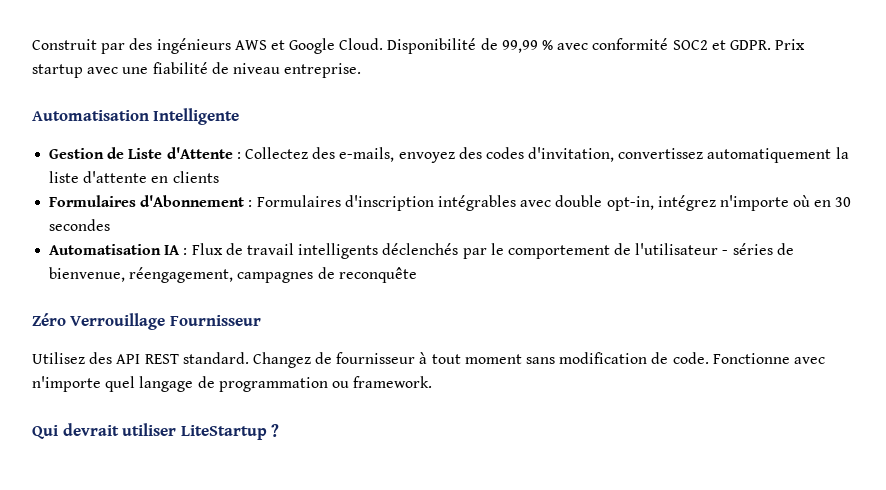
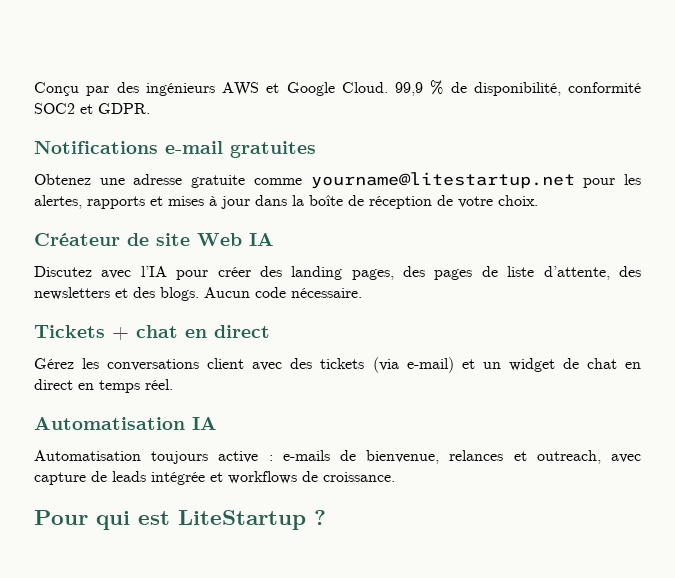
[32,39,97,50] Construit -> [34,82,79,96] Conçu
[387,38,589,54] Disponibilité de 99,99 % avec -> [395,80,561,96] 99,9 % de disponibilité,
[775,39,806,50] [32,62,362,78] [32,108,240,125] [49,147,849,163] [49,171,219,183] [49,195,852,211] [49,219,111,231] [49,243,794,259] [49,267,417,283] [32,313,261,330] [32,352,825,368] [32,376,433,392] [32,423,177,439] Prix startup avec une fiabilité de niveau entreprise. // Automatisation Intelligente // Gestion de Liste d'Attente : Collectez des e-mails, envoyez des codes d'invitation, convertissez automatiquement la liste d'attente en clients // Formulaires d'Abonnement : Formulaires d'inscription intégrables avec double opt-in, intégrez n'importe où en 30 secondes // Automatisation IA : Flux de travail intelligents déclenchés par le comportement de l'utilisateur - séries de bienvenue, réengagement, campagnes de reconquête // Zéro Verrouillage Fournisseur // Utilisez des API REST standard. Changez de fournisseur à tout moment sans modification de code. Fonctionne avec n'importe quel langage de programmation ou framework. // Qui devrait utiliser -> [34,141,316,158] [34,172,641,189] [34,195,538,209] [34,233,274,246] [34,266,641,280] [34,287,362,301] [34,325,270,340] [34,357,641,373] [34,379,173,393] [34,417,217,430] [34,450,641,464] [34,471,395,485] [34,510,170,530] // Notifications e-mail gratuites // Obtenez une adresse gratuite comme yourname@litestartup.net pour les alertes, rapports et mises à jour dans la boîte de réception de votre choix. // Créateur de site Web IA // Discutez avec l’IA pour créer des landing pages, des pages de liste d’attente, des newsletters et des blogs. Aucun code nécessaire. // Tickets + chat en direct // Gérez les conversations client avec des tickets (via e-mail) et un widget de chat en direct en temps réel. // Automatisation IA // Automatisation toujours active : e-mails de bienvenue, relances et outreach, avec capture de leads intégrée et workflows de croissance. // Pour qui est

